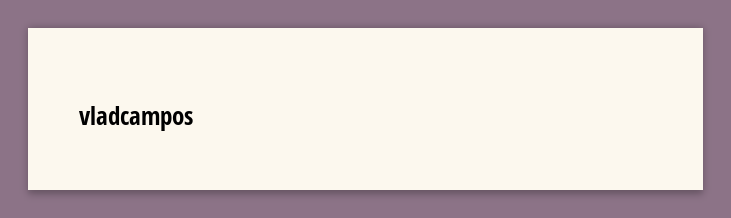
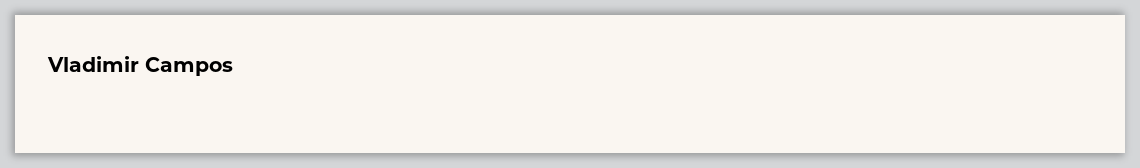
[79,106,193,131] vladcampos -> [47,56,233,76] Vladimir Campos

